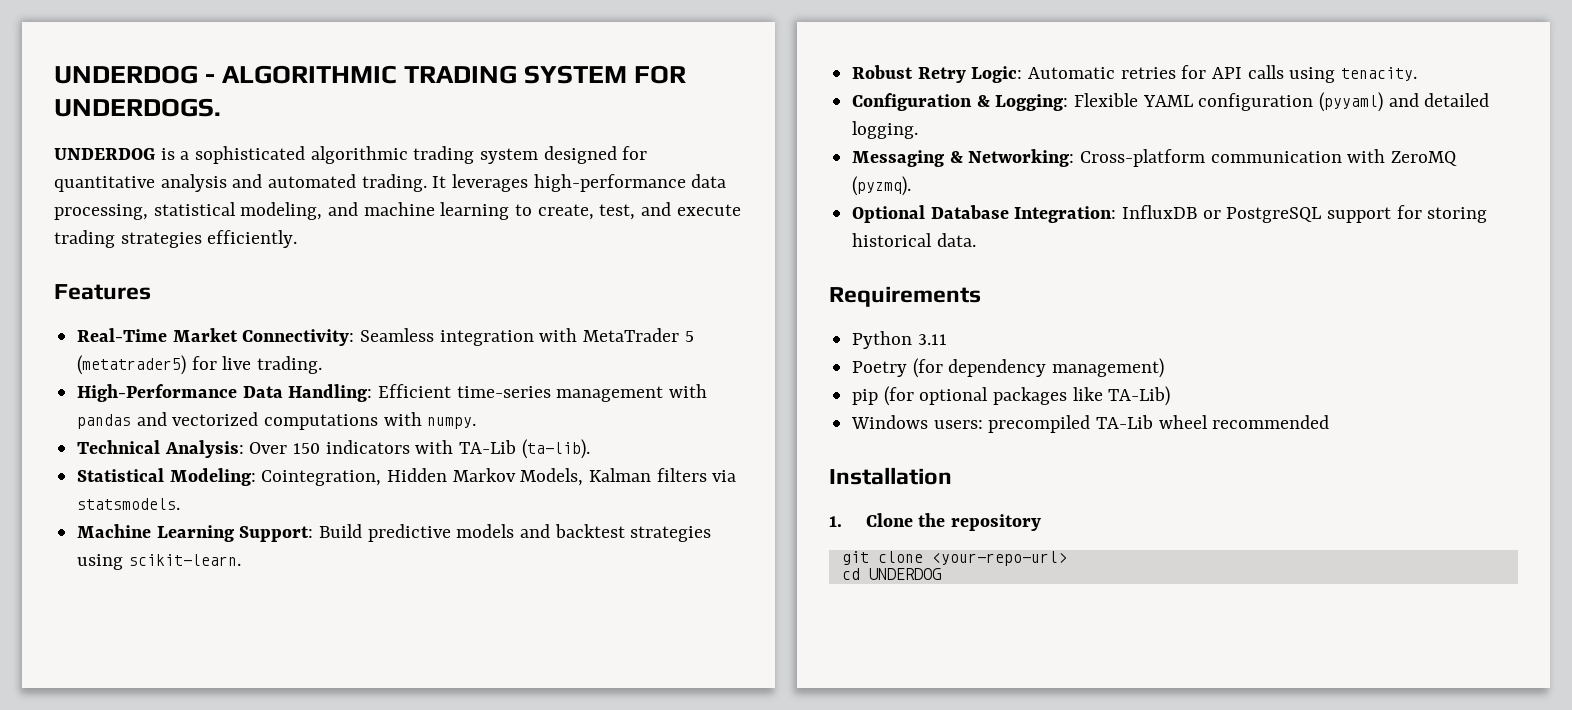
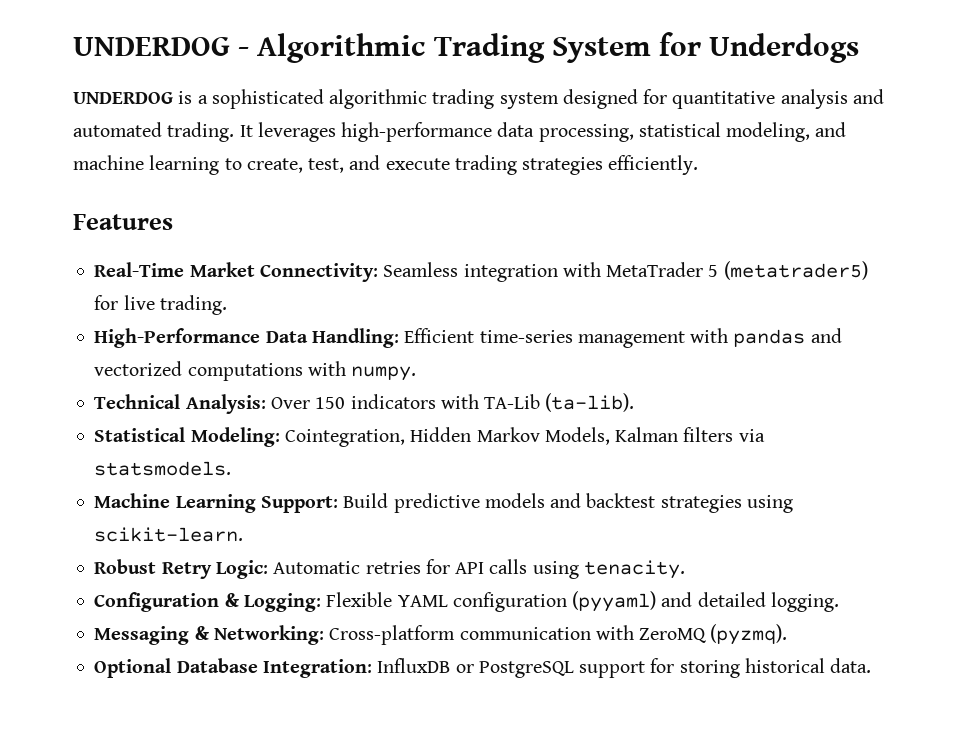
[222,65,687,84] [54,98,221,117] ALGORITHMIC TRADING SYSTEM FOR UNDERDOGS. -> [257,32,860,63] Algorithmic Trading System for Underdogs
[829,286,981,307] [852,331,947,349] [852,358,1165,378] [852,386,1171,406] [851,415,1330,433] [829,467,952,485] [829,513,1042,531] [841,551,1067,566] [841,568,941,580] // Requirements // Python 3.11 // Poetry (for dependency management) // pip (for optional packages like TA-Lib) // Windows users: precompiled TA-Lib wheel recommended // Installation // 1. Clone the repository // git clone <your-repo-url> // cd UNDERDOG -> (872, 665) none

